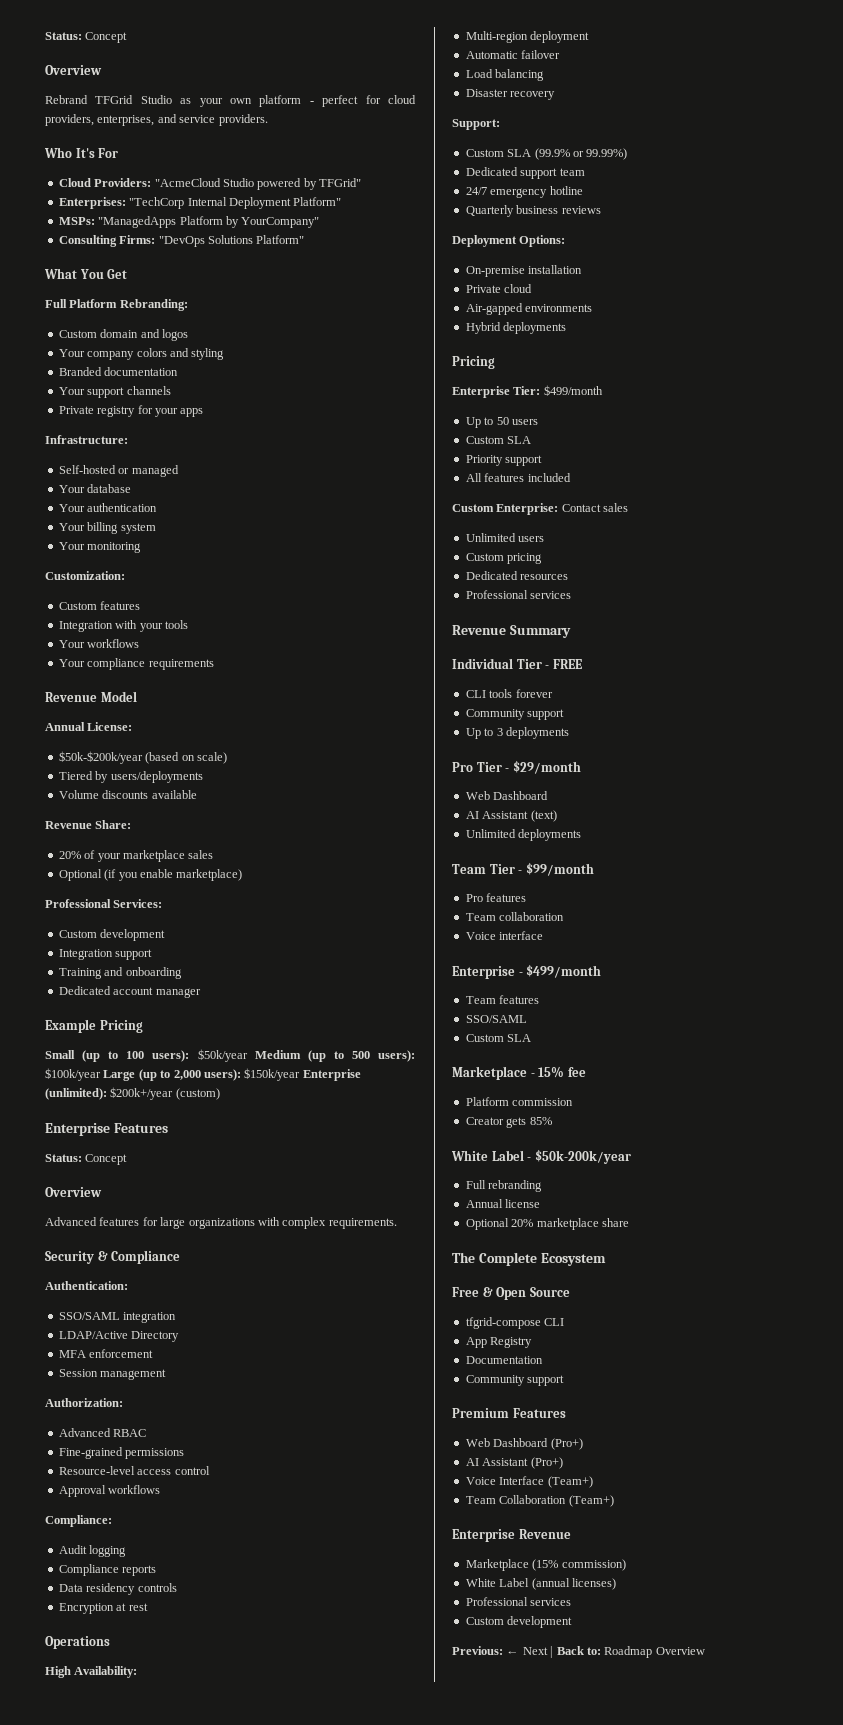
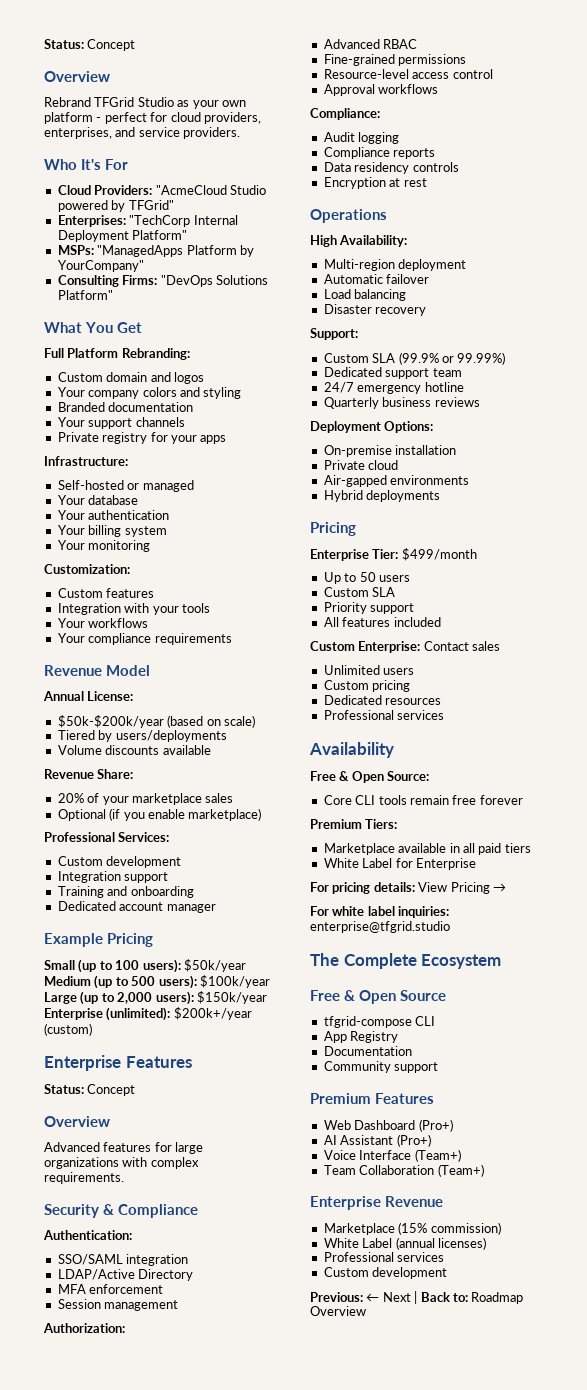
[452,625,571,638] [452,658,582,669] [465,689,553,698] [465,709,565,720] [465,727,569,739] [452,760,581,774] [465,791,549,800] [465,810,557,822] [465,829,582,841] [452,862,594,876] [465,893,527,902] [465,912,565,921] [465,931,544,940] [452,964,602,979] [465,995,540,1004] [465,1015,527,1023] [465,1034,532,1042] [452,1066,586,1080] [465,1097,574,1106] [465,1117,552,1128] [451,1149,631,1164] [465,1180,543,1192] [465,1199,541,1208] [465,1218,629,1230] Revenue Summary // Individual Tier - FREE // CLI tools forever // Community support // Up to 3 deployments // Pro Tier - $29/month // Web Dashboard // AI Assistant (text) // Unlimited deployments // Team Tier - $99/month // Pro features // Team collaboration // Voice interface // Enterprise - $499/month // Team features // SSO/SAML // Custom SLA // Marketplace - 15% fee // Platform commission // Creator gets 85% // White Label - $50k-200k/year // Full rebranding // Annual license // Optional 20% marketplace share -> [309,742,394,758] [310,771,430,783] [323,795,523,805] [310,819,398,829] [323,843,531,855] [323,858,476,870] [310,882,506,894] [310,906,450,918] [310,921,450,933] Availability // Free & Open Source: // Core CLI tools remain free forever // Premium Tiers: // Marketplace available in all paid tiers // White Label for Enterprise // For pricing details: View Pricing → // For white label inquiries: enterprise@tfgrid.studio

